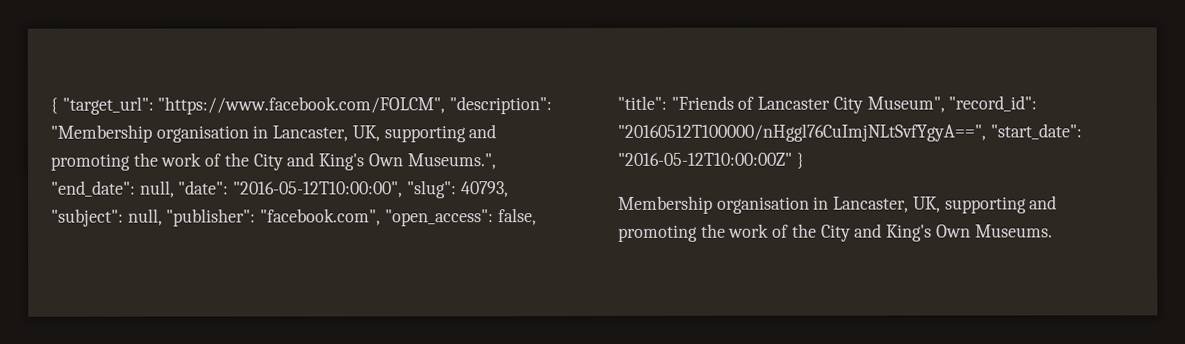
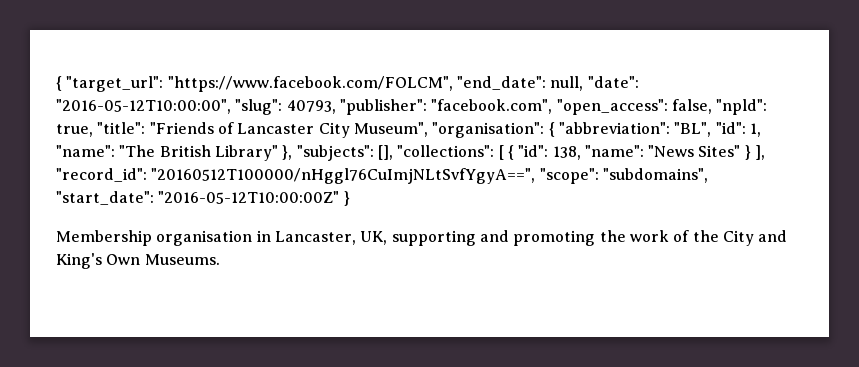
[449,96,553,115] [50,124,497,143] [50,152,496,171] "description": "Membership organisation in Lancaster, UK, supporting and promoting the work of the City and King's Own Museums.", -> (453, 84) none
[51,208,163,227] "subject": null, -> (336, 107) none
(537, 217) none -> [716,99,768,115] [56,124,93,137] "npld": true,
[948,95,1038,112] [617,123,986,142] "record_id": "20160512T100000/nHggl76CuImjNLtSvfYgyA==", -> [432,122,761,138] [56,145,766,161] [56,168,708,184] "organisation": { "abbreviation": "BL", "id": 1, "name": "The British Library" }, "subjects": [], "collections": [ { "id": 138, "name": "News Sites" } ], "record_id": "20160512T100000/nHggl76CuImjNLtSvfYgyA==", "scope": "subdomains",

